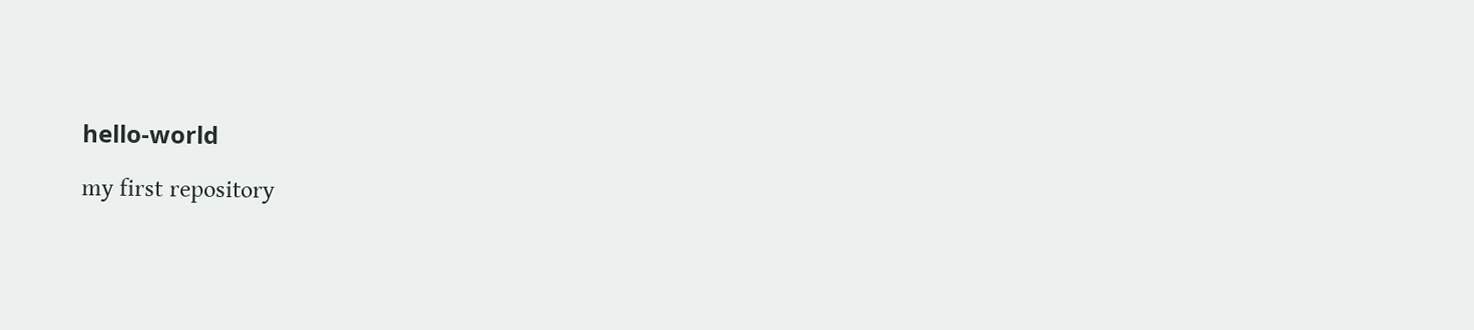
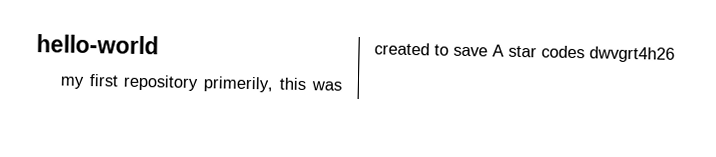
(275, 192) none -> [203,76,342,93] [374,42,675,63] primerily, this was created to save A star codes dwvgrt4h26

